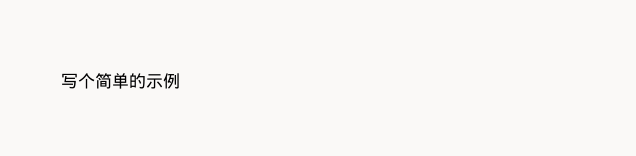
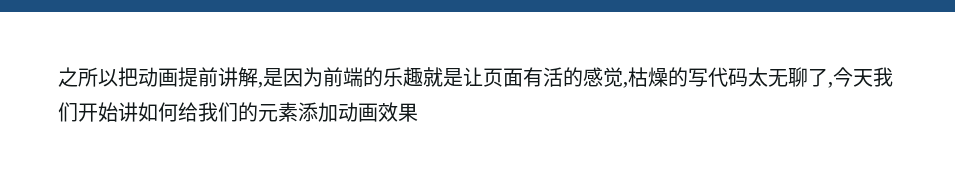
[61,73,180,89] 写个简单的示例 -> [58,67,893,88] [58,102,418,122] 之所以把动画提前讲解,是因为前端的乐趣就是让页面有活的感觉,枯燥的写代码太无聊了,今天我们开始讲如何给我们的元素添加动画效果

